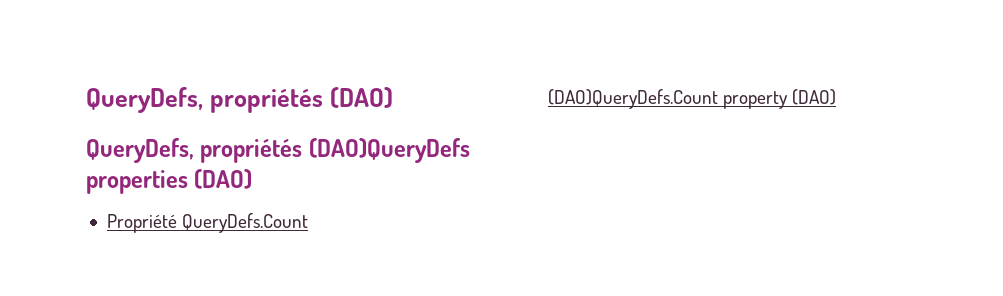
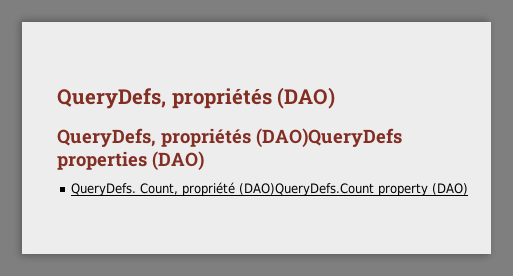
[106,213,309,233] Propriété QueryDefs.Count -> [71,182,236,196] QueryDefs. Count, propriété

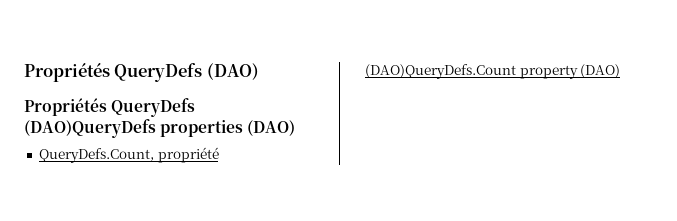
[57,87,336,109] [57,128,251,147] QueryDefs, propriétés (DAO) // QueryDefs, propriétés -> [24,63,259,82] [24,98,196,117] Propriétés QueryDefs (DAO) // Propriétés QueryDefs
[71,183,179,196] QueryDefs. Count, -> [38,148,154,163] QueryDefs.Count,

